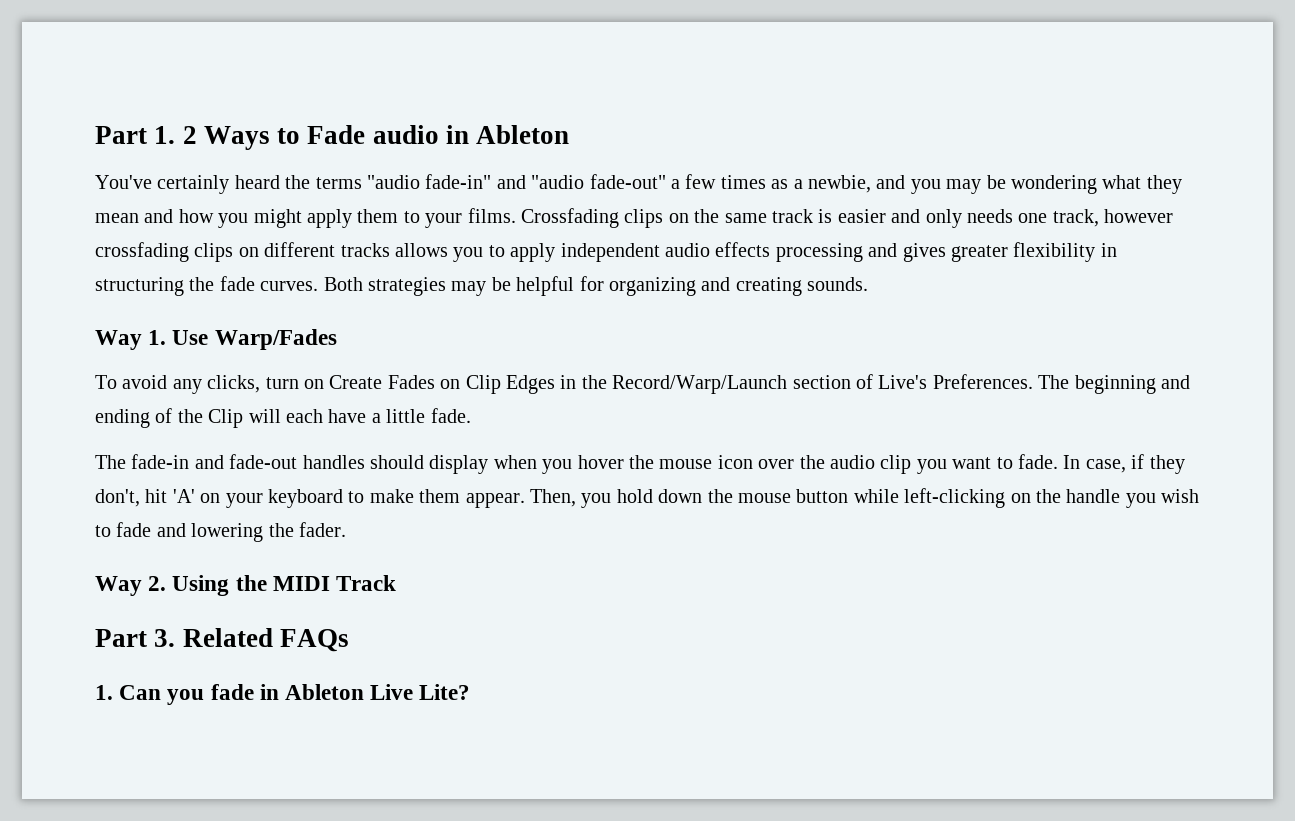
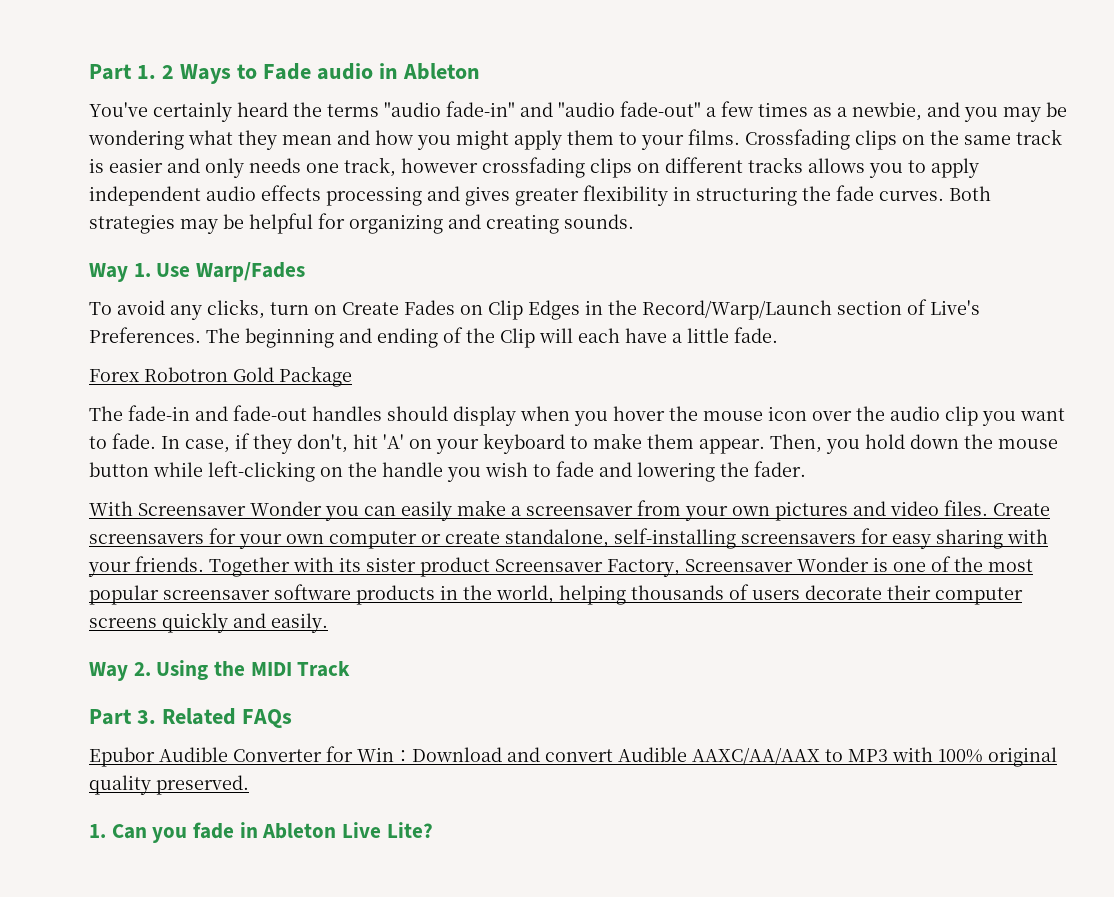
(471, 415) none -> [89,366,352,387] // Forex Robotron Gold Package
(346, 529) none -> [89,500,1050,521] [89,528,1048,549] [88,556,1033,577] [89,584,1023,605] [89,612,328,633] // With Screensaver Wonder you can easily make a screensaver from your own pictures and video files. Create screensavers for your own computer or create standalone, self-installing screensavers for easy sharing with your friends. Together with its sister product Screensaver Factory, Screensaver Wonder is one of the most popular screensaver software products in the world, helping thousands of users decorate their computer screens quickly and easily.
(349, 640) none -> [89,746,1057,767] [89,775,249,795] // Epubor Audible Converter for Win：Download and convert Audible AAXC/AA/AAX to MP3 with 100% original quality preserved.

